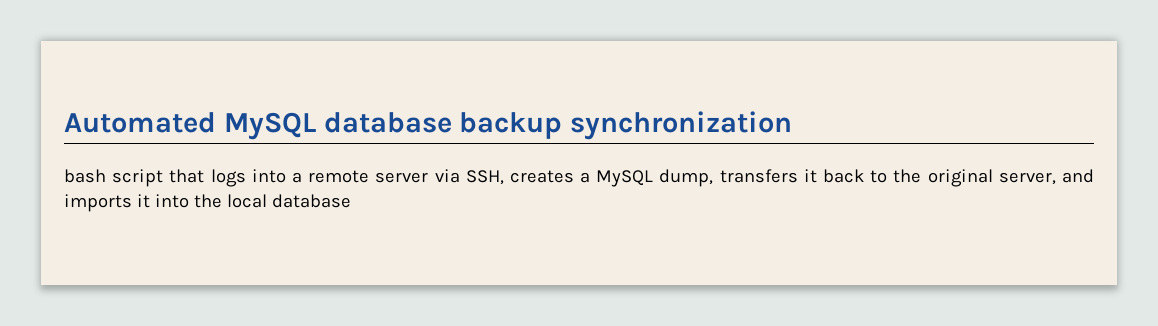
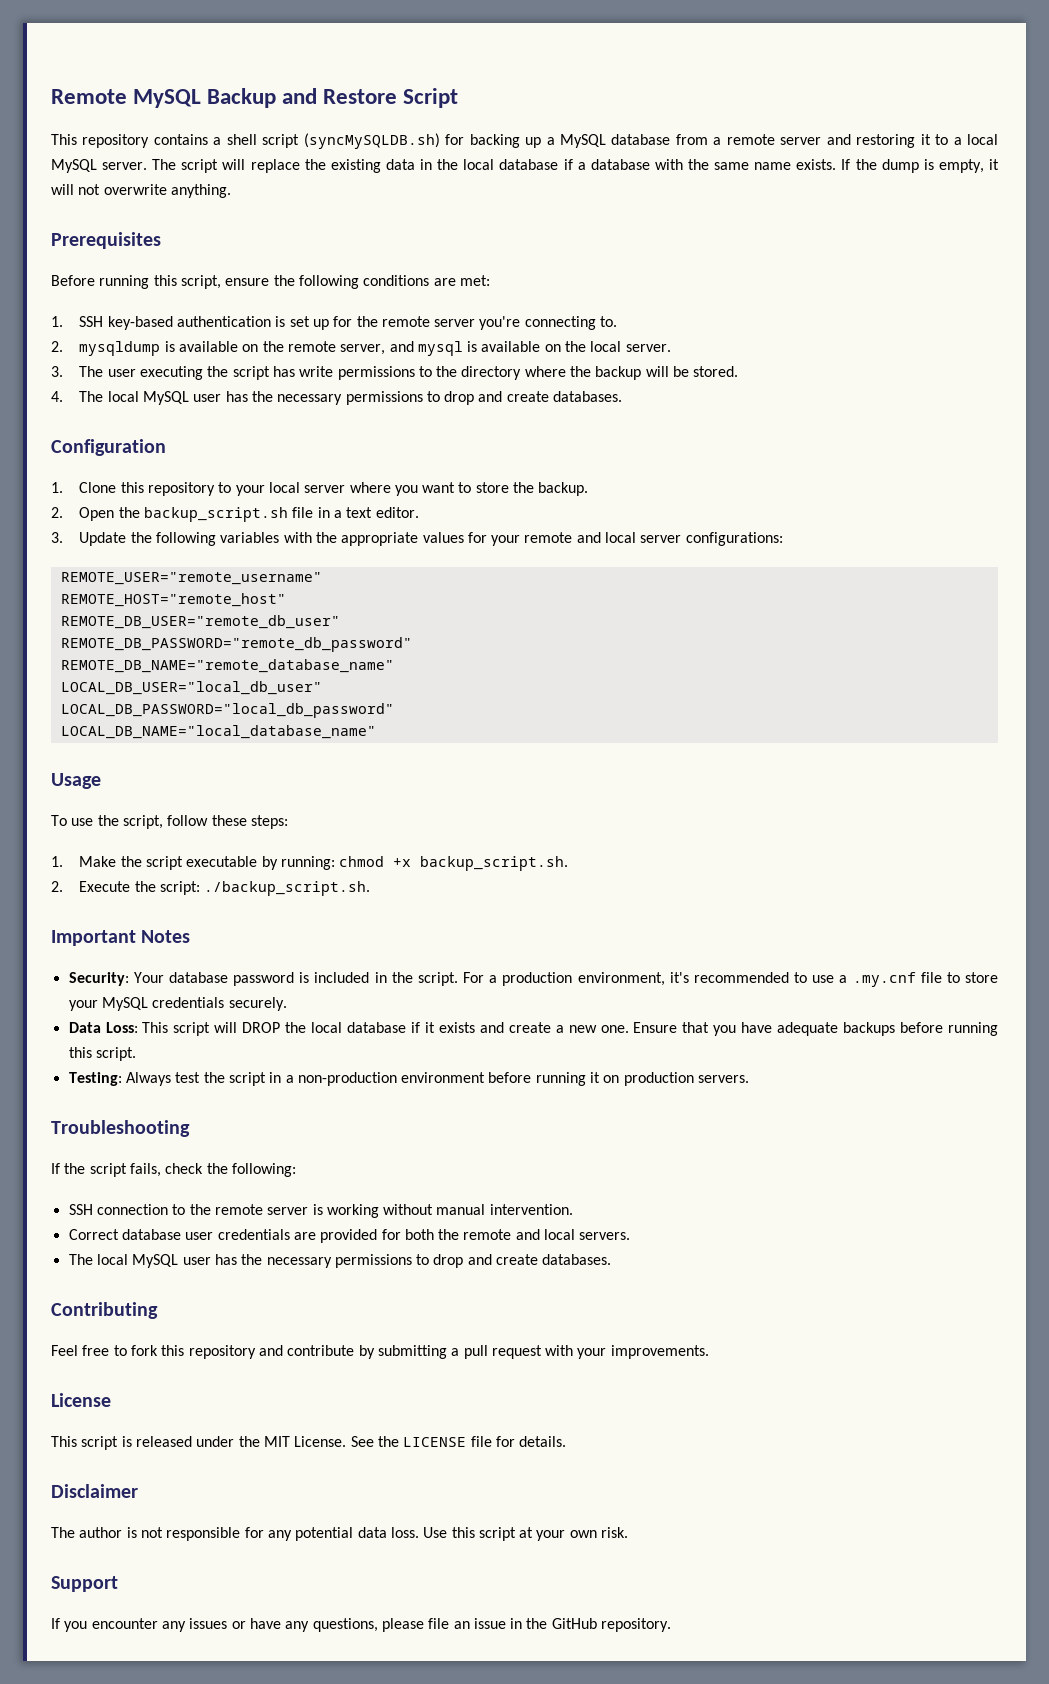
[64,111,793,140] [64,169,1094,187] [64,194,351,212] Automated MySQL database backup synchronization // bash script that logs into a remote server via SSH, creates a MySQL dump, transfers it back to the original server, and imports it into the local database -> [51,88,459,108] [51,133,999,149] [51,159,1000,173] [51,184,231,198] [51,232,161,249] [51,275,490,289] [51,316,618,330] [51,341,671,356] [51,366,739,380] [51,391,623,405] [51,439,166,456] [51,482,589,496] [51,507,419,522] [51,532,783,546] [60,572,322,585] [60,593,286,607] [60,615,340,629] [60,637,412,652] [60,659,394,673] [60,681,322,695] [60,703,394,718] [60,725,376,739] [51,773,101,789] [51,815,288,829] [51,856,569,871] [51,881,371,896] [51,930,191,946] [68,972,999,987] [68,997,287,1011] [68,1022,998,1036] [68,1047,136,1061] [68,1072,750,1086] [51,1120,190,1137] [51,1163,296,1177] [68,1204,573,1218] [68,1229,631,1243] [68,1254,612,1268] [51,1302,158,1319] [51,1345,709,1359] [51,1393,111,1407] [51,1436,567,1450] [51,1484,138,1498] [51,1527,629,1541] [51,1576,118,1592] [51,1618,672,1632] Remote MySQL Backup and Restore Script // This repository contains a shell script (syncMySQLDB.sh) for backing up a MySQL database from a remote server and restoring it to a local MySQL server. The script will replace the existing data in the local database if a database with the same name exists. If the dump is empty, it will not overwrite anything. // Prerequisites // Before running this script, ensure the following conditions are met: // 1. SSH key-based authentication is set up for the remote server you're connecting to. // 2. mysqldump is available on the remote server, and mysql is available on the local server. // 3. The user executing the script has write permissions to the directory where the backup will be stored. // 4. The local MySQL user has the necessary permissions to drop and create databases. // Configuration // 1. Clone this repository to your local server where you want to store the backup. // 2. Open the backup_script.sh file in a text editor. // 3. Update the following variables with the appropriate values for your remote and local server configurations: // REMOTE_USER="remote_username" // REMOTE_HOST="remote_host" // REMOTE_DB_USER="remote_db_user" // REMOTE_DB_PASSWORD="remote_db_password" // REMOTE_DB_NAME="remote_database_name" // LOCAL_DB_USER="local_db_user" // LOCAL_DB_PASSWORD="local_db_password" // LOCAL_DB_NAME="local_database_name" // Usage // To use the script, follow these steps: // 1. Make the script executable by running: chmod +x backup_script.sh. // 2. Execute the script: ./backup_script.sh. // Important Notes // Security: Your database password is included in the script. For a production environment, it's recommended to use a .my.cnf file to store your MySQL credentials securely. // Data Loss: This script will DROP the local database if it exists and create a new one. Ensure that you have adequate backups before running this script. // Testing: Always test the script in a non-production environment before running it on production servers. // Troubleshooting // If the script fails, check the following: // SSH connection to the remote server is working without manual intervention. // Correct database user credentials are provided for both the remote and local servers. // The local MySQL user has the necessary permissions to drop and create databases. // Contributing // Feel free to fork this repository and contribute by submitting a pull request with your improvements. // License // This script is released under the MIT License. See the LICENSE file for details. // Disclaimer // The author is not responsible for any potential data loss. Use this script at your own risk. // Support // If you encounter any issues or have any questions, please file an issue in the GitHub repository.

